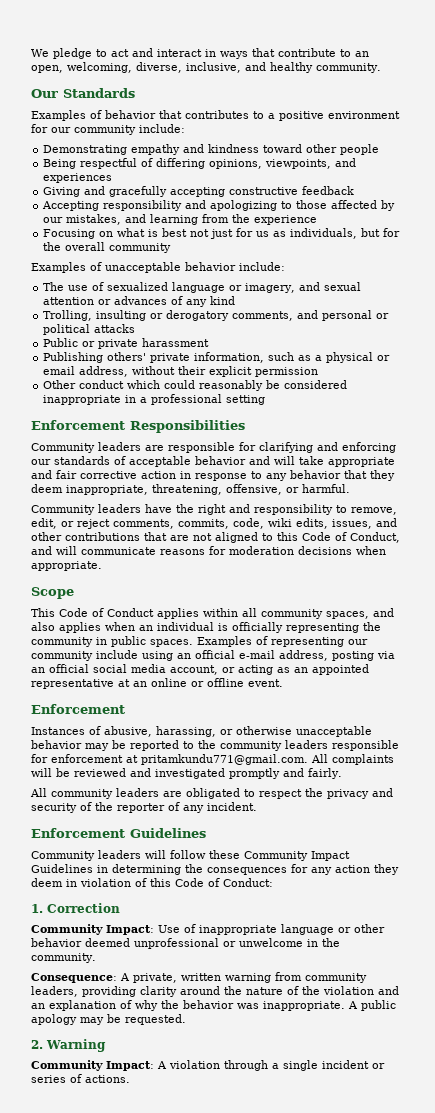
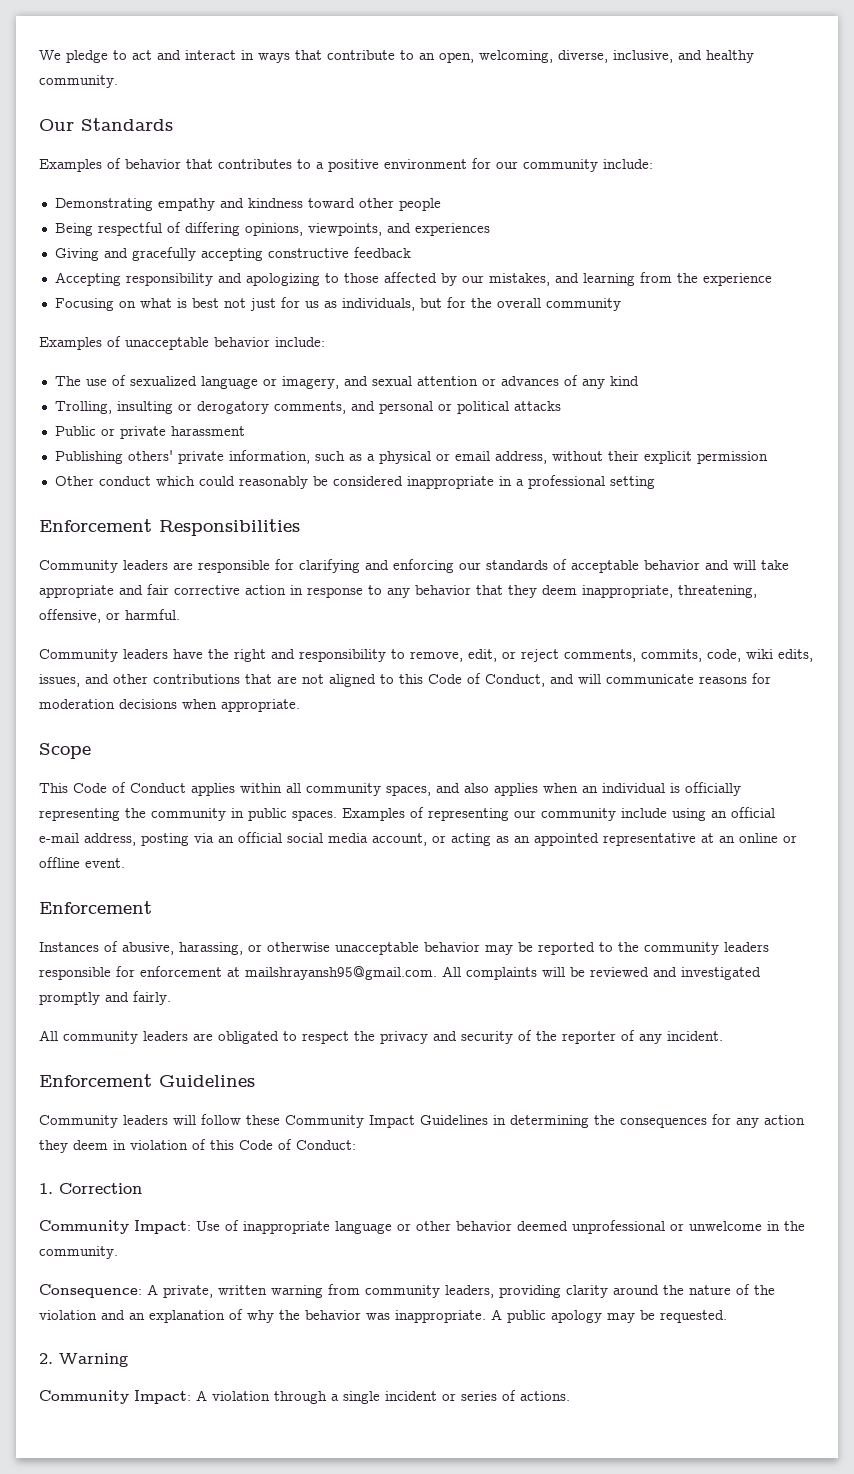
[141,754,308,765] pritamkundu771@gmail.com. -> [245,966,437,980] mailshrayansh95@gmail.com.

